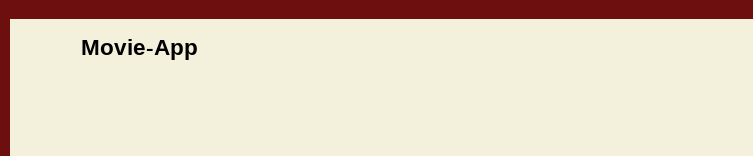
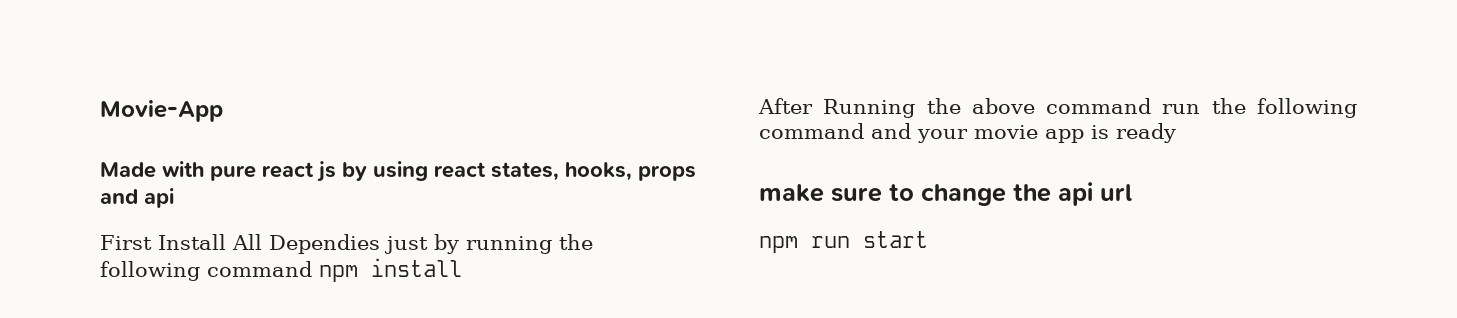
(198, 49) none -> [100,161,696,182] [100,188,174,208] [100,234,593,254] [100,258,462,282] [758,98,1357,118] [759,123,1176,143] [759,182,1132,206] [759,231,928,253] // Made with pure react js by using react states, hooks, props and api // First Install All Dependies just by running the following command npm install // After Running the above command run the following command and your movie app is ready // make sure to change the api url // npm run start

